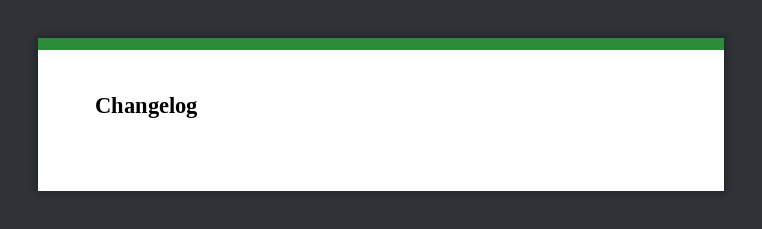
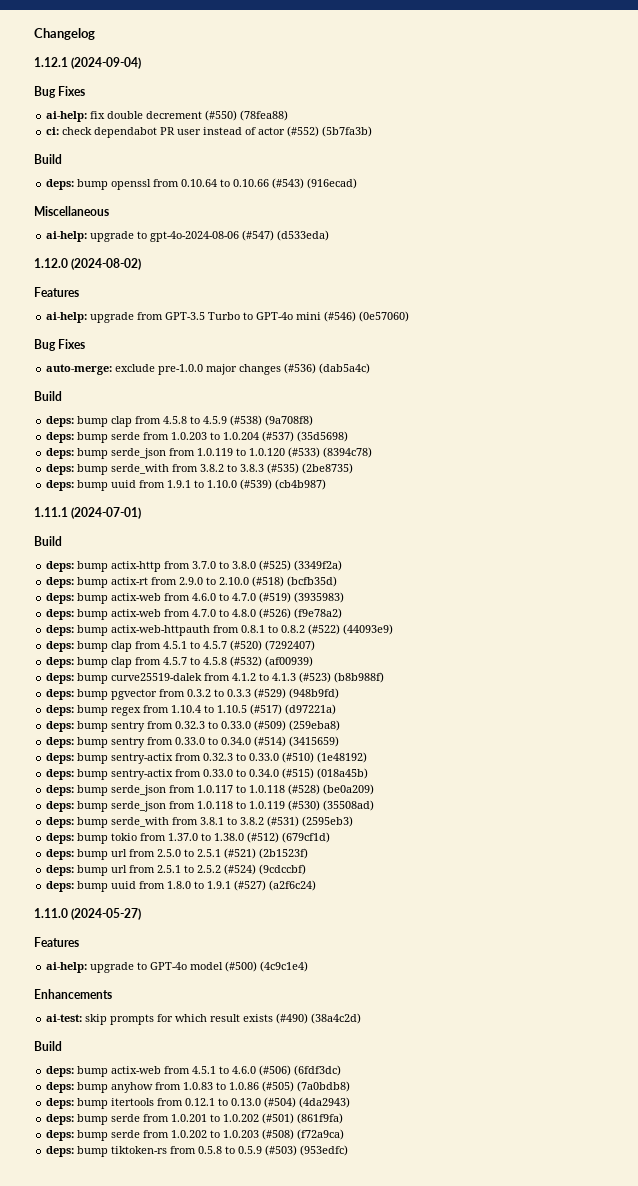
(198, 107) none -> [34,57,142,69] [34,86,86,98] [46,110,289,122] [46,126,373,138] [34,154,62,164] [46,178,358,190] [34,206,109,216] [46,230,330,242] [34,258,142,270] [34,287,79,297] [46,311,410,323] [34,339,86,351] [46,363,371,375] [34,391,62,401] [46,415,314,427] [46,431,349,443] [46,447,373,459] [46,463,354,475] [46,479,327,491] [34,507,142,519] [34,536,62,546] [46,560,343,572] [46,576,338,588] [46,592,345,604] [46,608,343,620] [46,624,394,636] [46,640,316,652] [46,656,314,668] [46,672,385,684] [46,688,340,700] [46,704,337,716] [46,720,341,732] [46,736,340,748] [46,752,368,764] [46,768,369,780] [46,784,375,796] [46,800,375,812] [46,816,354,828] [46,832,331,844] [46,848,309,860] [46,864,307,876] [46,880,317,892] [34,908,142,920] [34,937,79,947] [46,961,309,973] [34,989,112,999] [46,1013,362,1025] [34,1041,62,1051] [46,1065,342,1077] [46,1081,351,1093] [46,1097,351,1109] [46,1113,344,1125] [46,1129,345,1141] [46,1145,349,1157] // 1.12.1 (2024-09-04) // Bug Fixes // ai-help: fix double decrement (#550) (78fea88) // ci: check dependabot PR user instead of actor (#552) (5b7fa3b) // Build // deps: bump openssl from 0.10.64 to 0.10.66 (#543) (916ecad) // Miscellaneous // ai-help: upgrade to gpt-4o-2024-08-06 (#547) (d533eda) // 1.12.0 (2024-08-02) // Features // ai-help: upgrade from GPT-3.5 Turbo to GPT-4o mini (#546) (0e57060) // Bug Fixes // auto-merge: exclude pre-1.0.0 major changes (#536) (dab5a4c) // Build // deps: bump clap from 4.5.8 to 4.5.9 (#538) (9a708f8) // deps: bump serde from 1.0.203 to 1.0.204 (#537) (35d5698) // deps: bump serde_json from 1.0.119 to 1.0.120 (#533) (8394c78) // deps: bump serde_with from 3.8.2 to 3.8.3 (#535) (2be8735) // deps: bump uuid from 1.9.1 to 1.10.0 (#539) (cb4b987) // 1.11.1 (2024-07-01) // Build // deps: bump actix-http from 3.7.0 to 3.8.0 (#525) (3349f2a) // deps: bump actix-rt from 2.9.0 to 2.10.0 (#518) (bcfb35d) // deps: bump actix-web from 4.6.0 to 4.7.0 (#519) (3935983) // deps: bump actix-web from 4.7.0 to 4.8.0 (#526) (f9e78a2) // deps: bump actix-web-httpauth from 0.8.1 to 0.8.2 (#522) (44093e9) // deps: bump clap from 4.5.1 to 4.5.7 (#520) (7292407) // deps: bump clap from 4.5.7 to 4.5.8 (#532) (af00939) // deps: bump curve25519-dalek from 4.1.2 to 4.1.3 (#523) (b8b988f) // deps: bump pgvector from 0.3.2 to 0.3.3 (#529) (948b9fd) // deps: bump regex from 1.10.4 to 1.10.5 (#517) (d97221a) // deps: bump sentry from 0.32.3 to 0.33.0 (#509) (259eba8) // deps: bump sentry from 0.33.0 to 0.34.0 (#514) (3415659) // deps: bump sentry-actix from 0.32.3 to 0.33.0 (#510) (1e48192) // deps: bump sentry-actix from 0.33.0 to 0.34.0 (#515) (018a45b) // deps: bump serde_json from 1.0.117 to 1.0.118 (#528) (be0a209) // deps: bump serde_json from 1.0.118 to 1.0.119 (#530) (35508ad) // deps: bump serde_with from 3.8.1 to 3.8.2 (#531) (2595eb3) // deps: bump tokio from 1.37.0 to 1.38.0 (#512) (679cf1d) // deps: bump url from 2.5.0 to 2.5.1 (#521) (2b1523f) // deps: bump url from 2.5.1 to 2.5.2 (#524) (9cdccbf) // deps: bump uuid from 1.8.0 to 1.9.1 (#527) (a2f6c24) // 1.11.0 (2024-05-27) // Features // ai-help: upgrade to GPT-4o model (#500) (4c9c1e4) // Enhancements // ai-test: skip prompts for which result exists (#490) (38a4c2d) // Build // deps: bump actix-web from 4.5.1 to 4.6.0 (#506) (6fdf3dc) // deps: bump anyhow from 1.0.83 to 1.0.86 (#505) (7a0bdb8) // deps: bump itertools from 0.12.1 to 0.13.0 (#504) (4da2943) // deps: bump serde from 1.0.201 to 1.0.202 (#501) (861f9fa) // deps: bump serde from 1.0.202 to 1.0.203 (#508) (f72a9ca) // deps: bump tiktoken-rs from 0.5.8 to 0.5.9 (#503) (953edfc)

